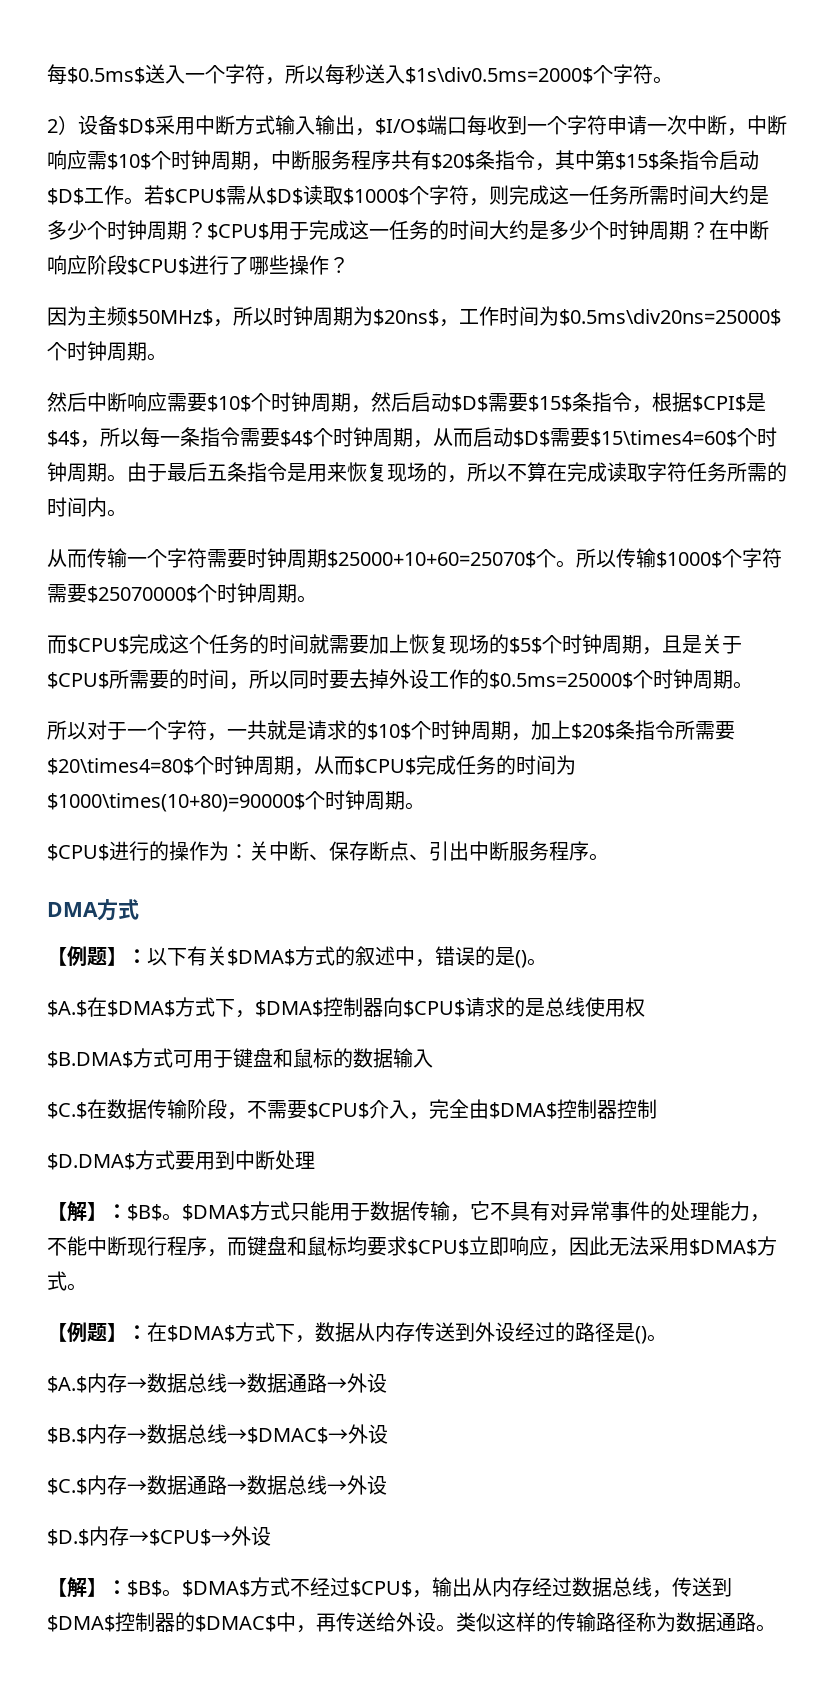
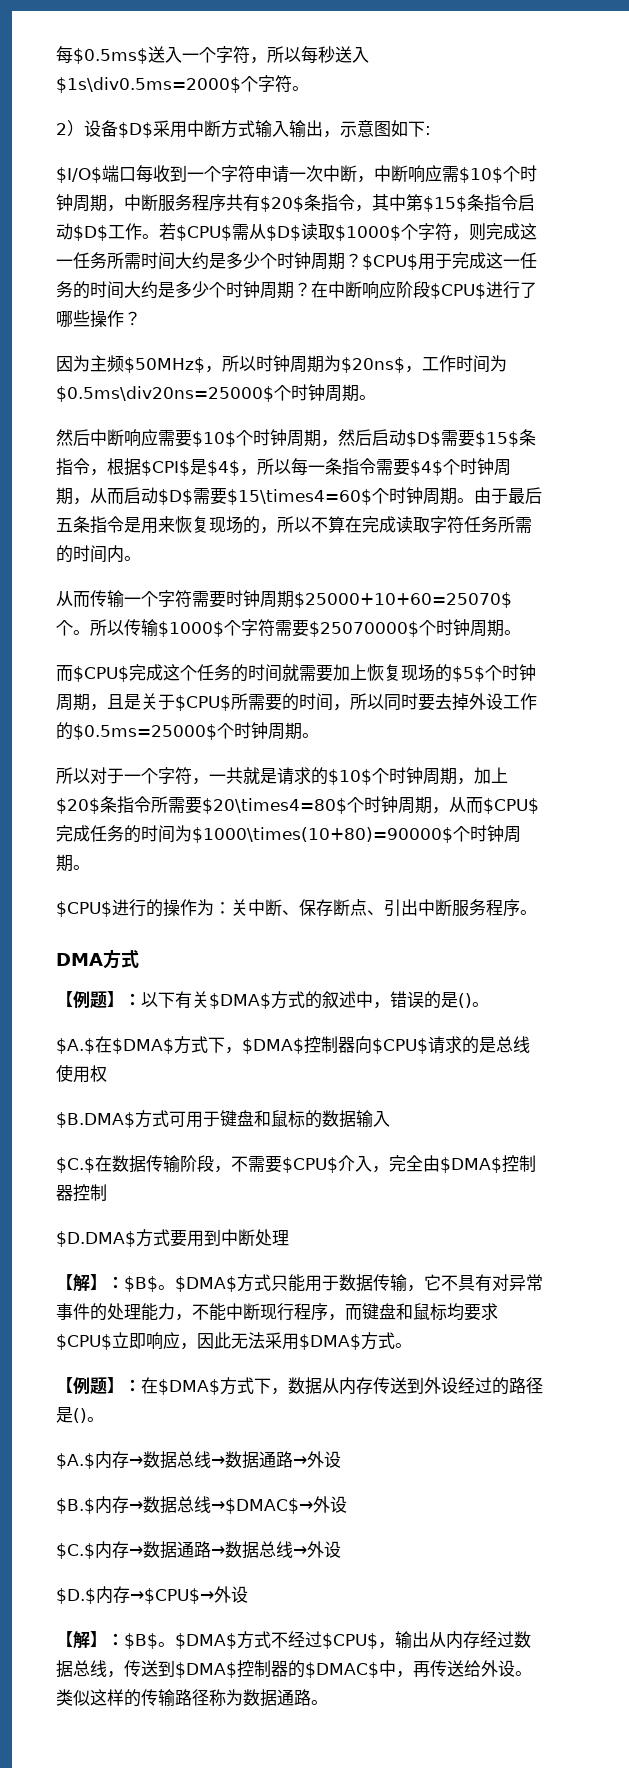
(375, 132) none -> [340,120,431,137] 示意图如下: //

